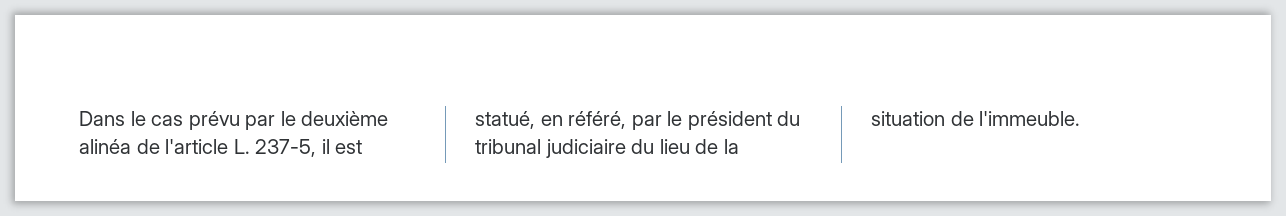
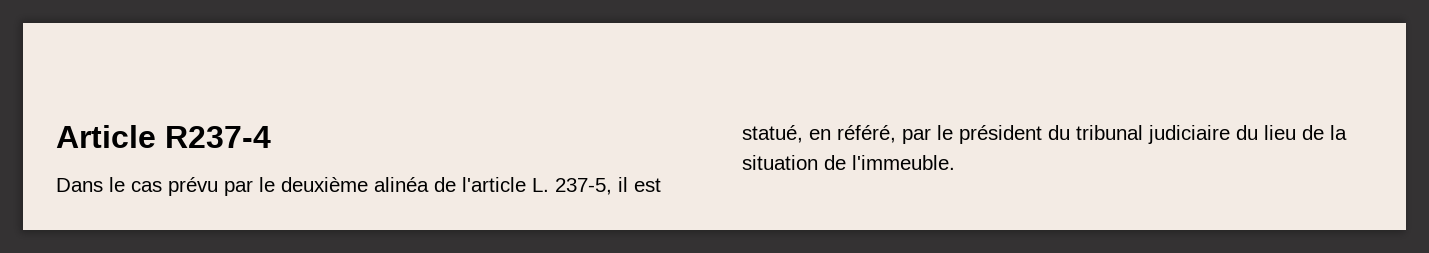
(79, 118) none -> [56,125,271,148] Article R237-4 //

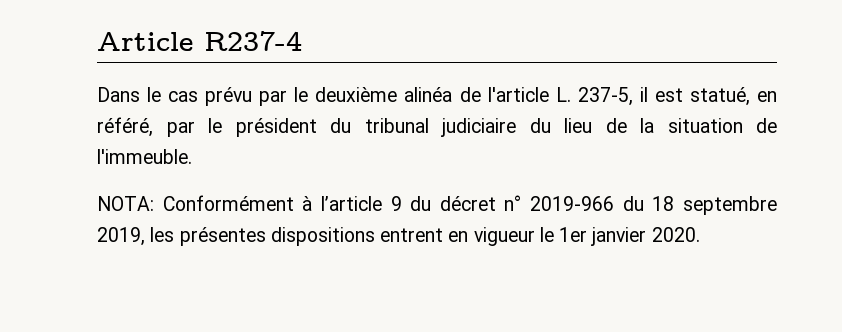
(955, 162) none -> [97,195,777,215] [97,227,700,246] // NOTA: Conformément à l’article 9 du décret n° 2019-966 du 18 septembre 2019, les présentes dispositions entrent en vigueur le 1er janvier 2020.

